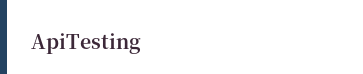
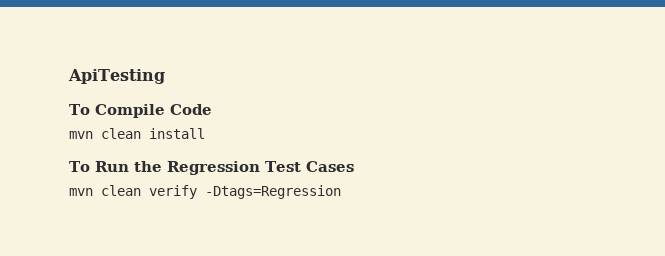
(141, 43) none -> [69,104,212,118] [69,128,205,139] [69,161,354,175] [69,185,341,199] // To Compile Code // mvn clean install // To Run the Regression Test Cases // mvn clean verify -Dtags=Regression

